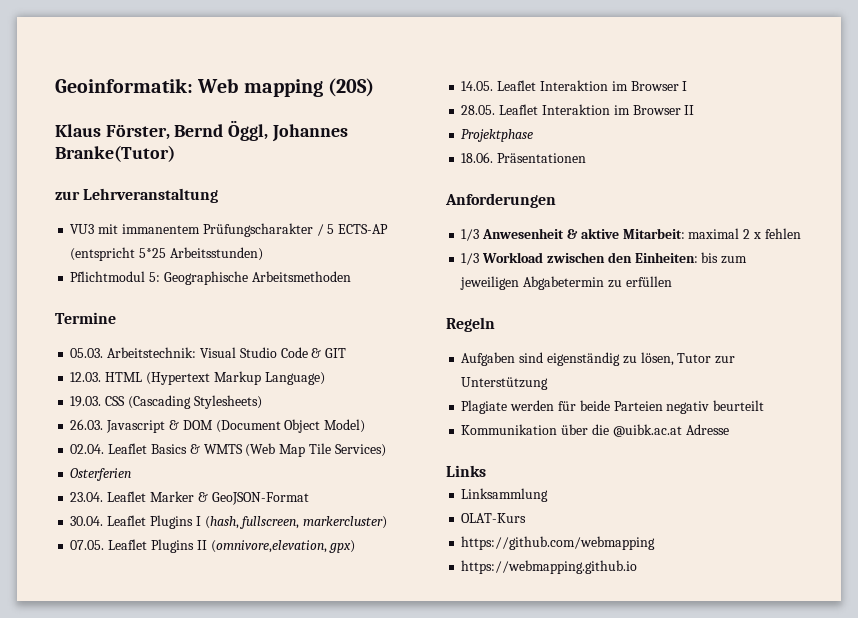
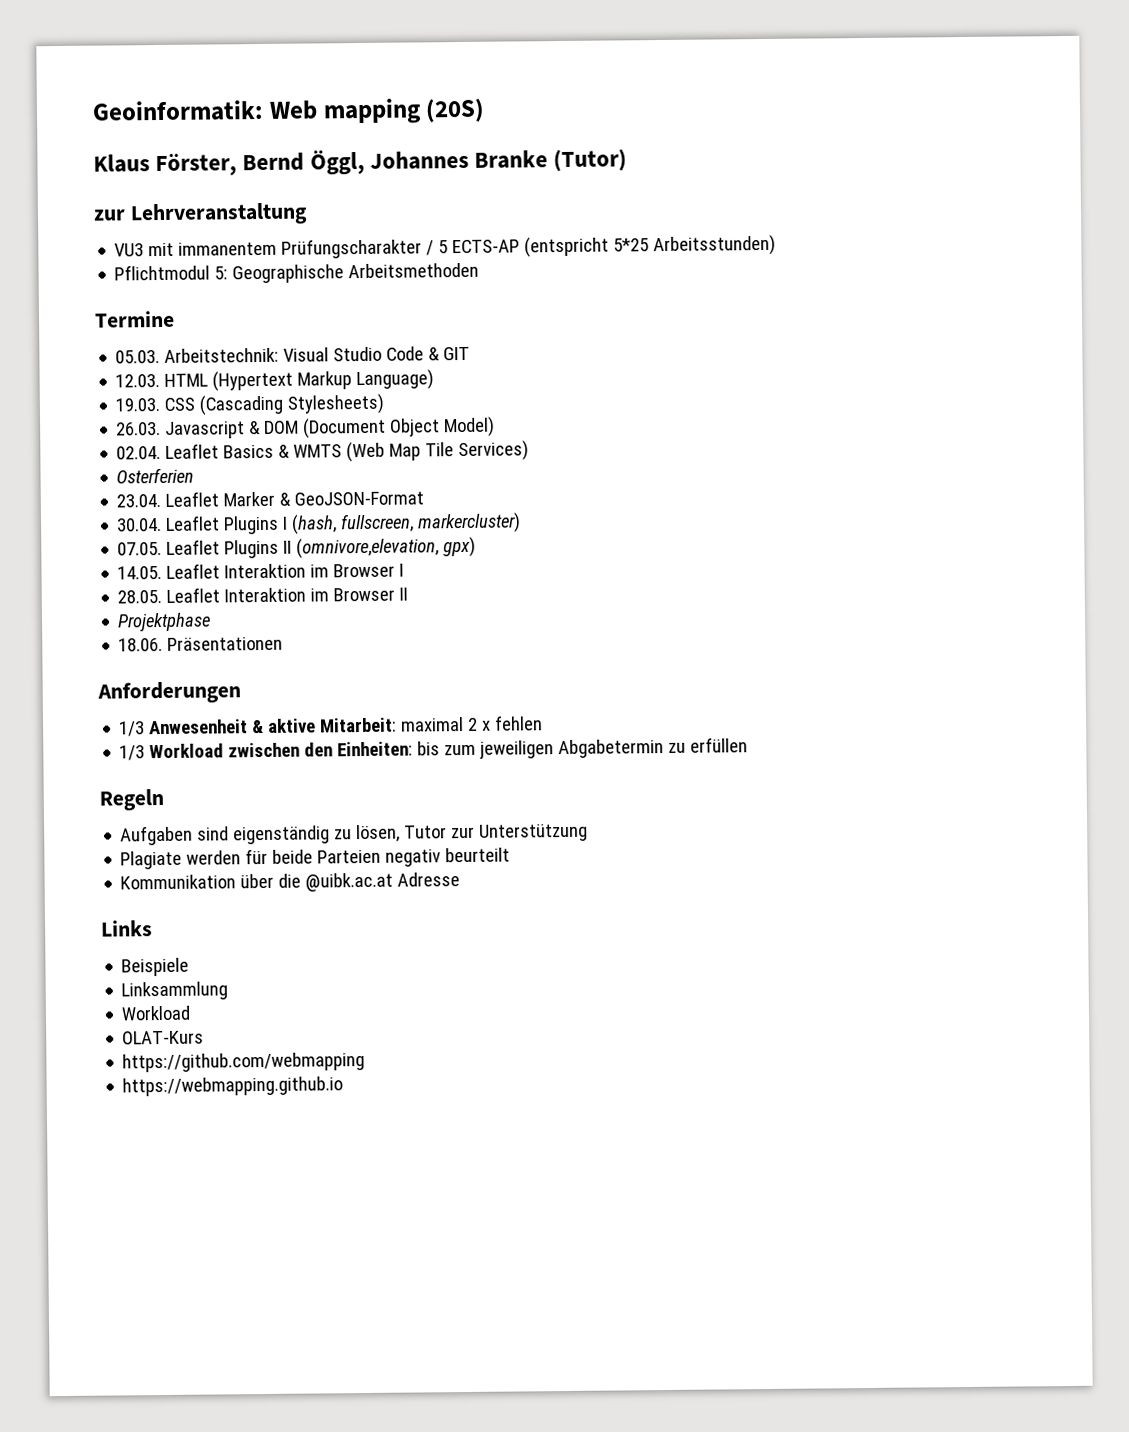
[55,145,175,162] Branke(Tutor) -> [474,149,628,173] Branke (Tutor)
(486, 471) none -> [121,957,190,977] // Beispiele
(549, 495) none -> [121,1005,192,1021] // Workload

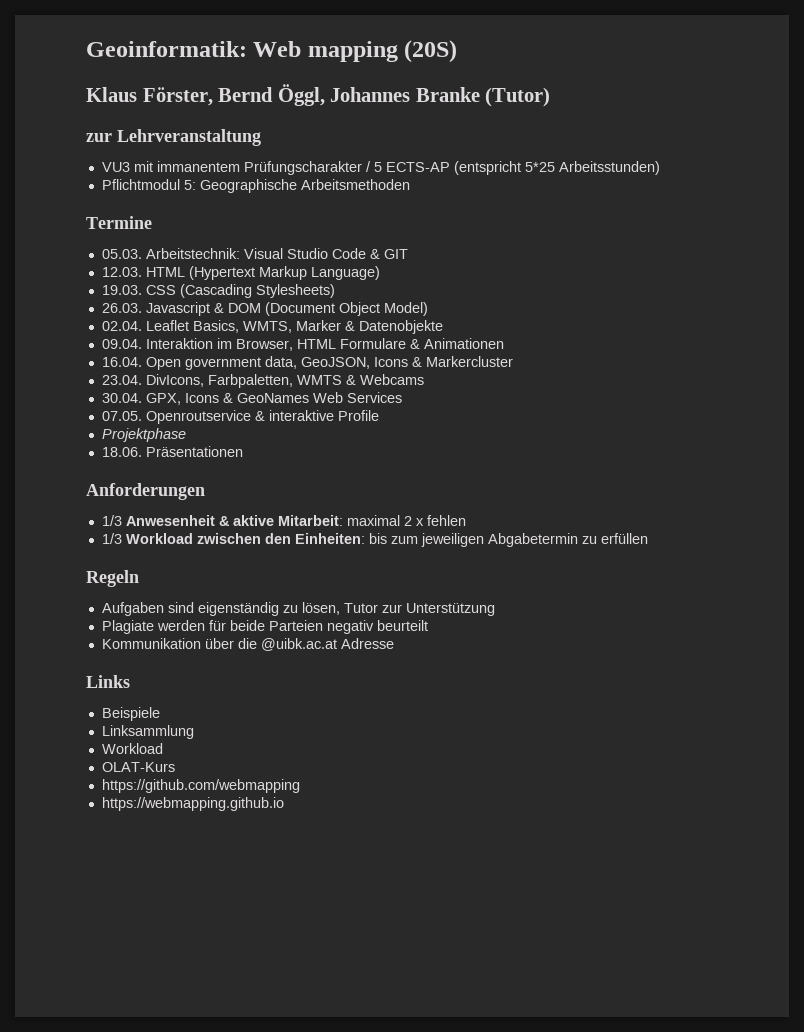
[223,440,530,463] [116,467,195,484] [116,491,425,508] [117,512,522,535] [117,536,477,559] [117,563,405,580] [117,587,409,604] Basics & WMTS (Web Map Tile Services) // Osterferien // 23.04. Leaflet Marker & GeoJSON-Format // 30.04. Leaflet Plugins I (hash, fullscreen, markercluster) // 07.05. Leaflet Plugins II (omnivore,elevation, gpx) // 14.05. Leaflet Interaktion im Browser I // 28.05. Leaflet Interaktion im Browser II -> [192,320,443,334] [101,338,504,351] [101,356,513,370] [101,374,424,388] [101,392,402,405] [101,410,379,424] Basics, WMTS, Marker & Datenobjekte // 09.04. Interaktion im Browser, HTML Formulare & Animationen // 16.04. Open government data, GeoJSON, Icons & Markercluster // 23.04. DivIcons, Farbpaletten, WMTS & Webcams // 30.04. GPX, Icons & GeoNames Web Services // 07.05. Openroutservice & interaktive Profile

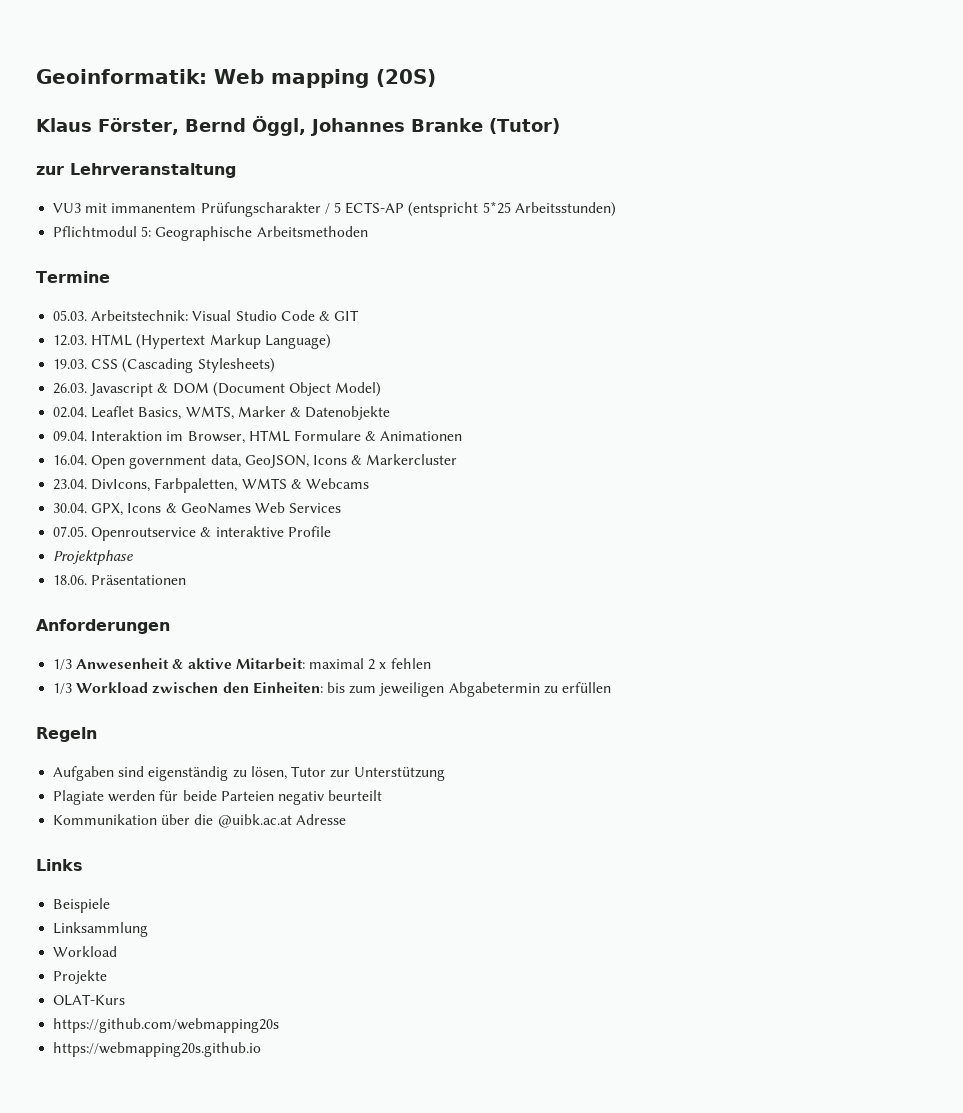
(163, 748) none -> [53,970,108,984] // Projekte
[101,779,300,793] [101,797,284,811] https://github.com/webmapping // https://webmapping.github.io -> [53,1018,280,1033] [53,1042,262,1057] https://github.com/webmapping20s // https://webmapping20s.github.io

